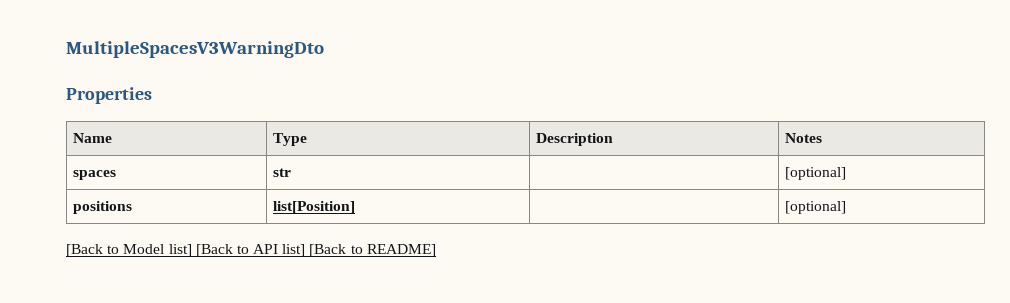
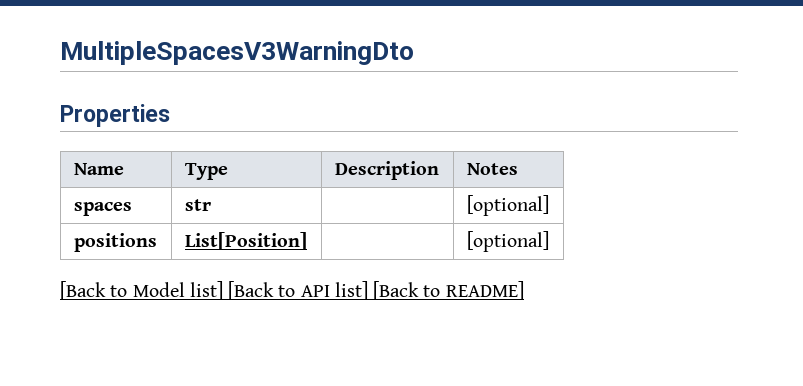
[272,201,355,214] list[Position] -> [184,232,307,250] List[Position]

